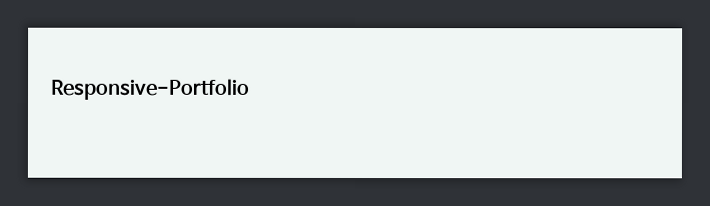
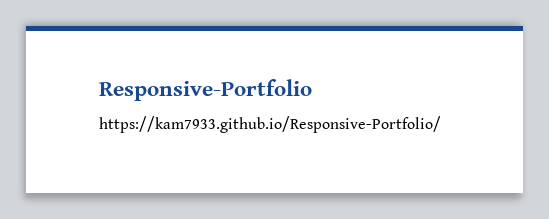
(250, 89) none -> [99,116,441,133] // https://kam7933.github.io/Responsive-Portfolio/

